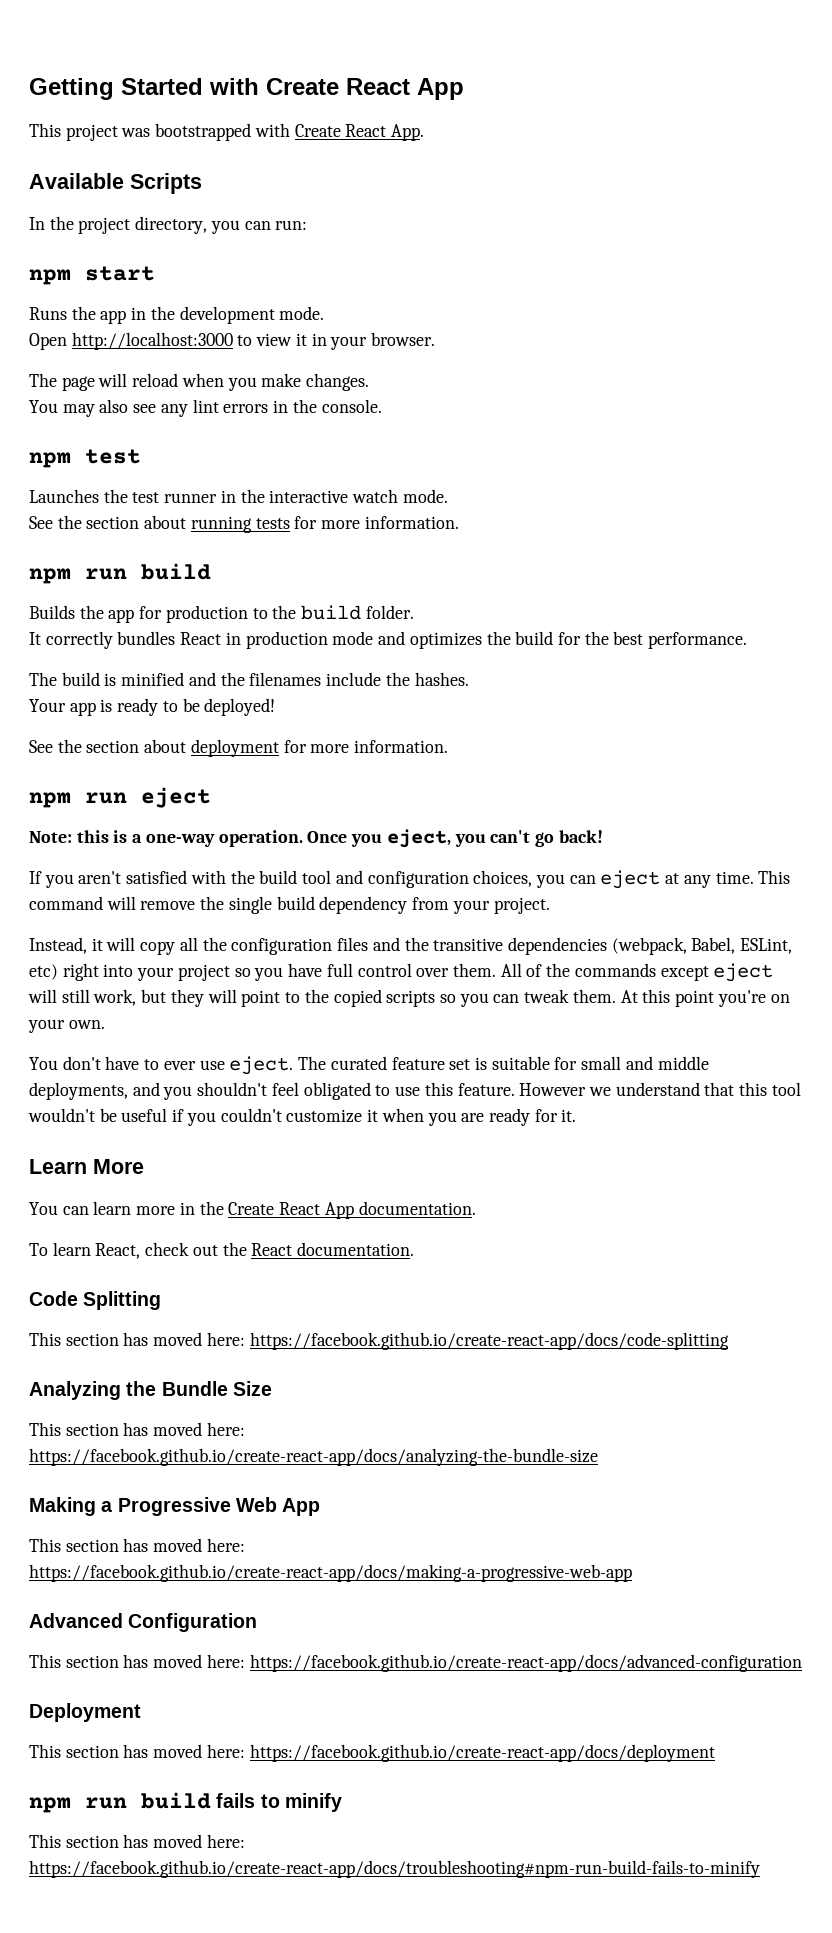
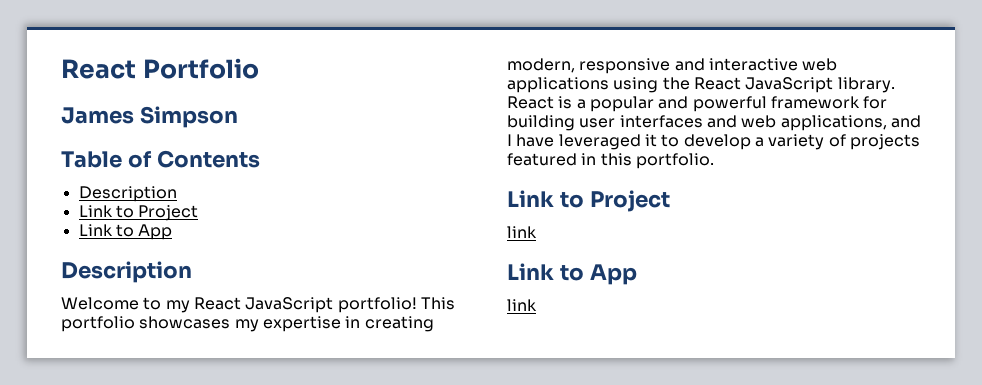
[29,78,464,100] [29,123,425,141] [29,173,202,194] [29,216,308,234] [29,266,155,285] [29,306,325,324] [29,332,436,350] [29,373,370,391] [29,399,382,417] [29,449,141,468] [29,489,448,503] [29,515,459,533] [29,563,211,584] [29,605,414,623] [29,631,748,649] [29,672,469,686] [29,698,276,716] [29,739,449,757] [29,787,211,808] [29,829,603,848] [29,870,791,889] [29,896,550,914] [29,937,793,955] [29,963,774,982] [28,989,790,1007] [28,1019,105,1033] [29,1056,709,1075] [29,1082,801,1100] [28,1108,577,1126] [29,1159,144,1174] [29,1201,476,1219] [29,1242,415,1259] [29,1291,162,1310] [29,1332,729,1350] [29,1381,272,1400] [29,1422,245,1436] [29,1448,598,1466] [29,1497,321,1516] [29,1538,245,1552] [29,1564,632,1582] [29,1613,258,1632] [29,1654,802,1672] [29,1703,141,1722] [29,1744,715,1762] [29,1792,342,1813] [29,1834,245,1848] [29,1860,760,1878] Getting Started with Create React App // This project was bootstrapped with Create React App. // Available Scripts // In the project directory, you can run: // npm start // Runs the app in the development mode. // Open http://localhost:3000 to view it in your browser. // The page will reload when you make changes. // You may also see any lint errors in the console. // npm test // Launches the test runner in the interactive watch mode. // See the section about running tests for more information. // npm run build // Builds the app for production to the build folder. // It correctly bundles React in production mode and optimizes the build for the best performance. // The build is minified and the filenames include the hashes. // Your app is ready to be deployed! // See the section about deployment for more information. // npm run eject // Note: this is a one-way operation. Once you eject, you can't go back! // If you aren't satisfied with the build tool and configuration choices, you can eject at any time. This command will remove the single build dependency from your project. // Instead, it will copy all the configuration files and the transitive dependencies (webpack, Babel, ESLint, etc) right into your project so you have full control over them. All of the commands except eject will still work, but they will point to the copied scripts so you can tweak them. At this point you're on your own. // You don't have to ever use eject. The curated feature set is suitable for small and middle deployments, and you shouldn't feel obligated to use this feature. However we understand that this tool wouldn't be useful if you couldn't customize it when you are ready for it. // Learn More // You can learn more in the Create React App documentation. // To learn React, check out the React documentation. // Code Splitting // This section has moved here: https://facebook.github.io/create-react-app/docs/code-splitting // Analyzing the Bundle Size // This section has moved here: https://facebook.github.io/create-react-app/docs/analyzing-the-bundle-size // Making a Progressive Web App // This section has moved here: https://facebook.github.io/create-react-app/docs/making-a-progressive-web-app // Advanced Configuration // This section has moved here: https://facebook.github.io/create-react-app/docs/advanced-configuration // Deployment // This section has moved here: https://facebook.github.io/create-react-app/docs/deployment // npm run build fails to minify // This section has moved here: https://facebook.github.io/create-react-app/docs/troubleshooting#npm-run-build-fails-to-minify -> [61,58,259,79] [61,106,238,128] [61,150,260,168] [78,186,177,202] [78,205,199,221] [78,224,173,240] [61,261,192,283] [61,297,455,313] [61,316,434,332] [507,58,838,74] [507,77,895,93] [507,96,888,112] [507,115,921,131] [507,134,920,150] [507,153,714,169] [507,190,670,212] [507,226,537,238] [507,263,637,285] [507,299,537,311] React Portfolio // James Simpson // Table of Contents // Description // Link to Project // Link to App // Description // Welcome to my React JavaScript portfolio! This portfolio showcases my expertise in creating modern, responsive and interactive web applications using the React JavaScript library. React is a popular and powerful framework for building user interfaces and web applications, and I have leveraged it to develop a variety of projects featured in this portfolio. // Link to Project // link // Link to App // link

